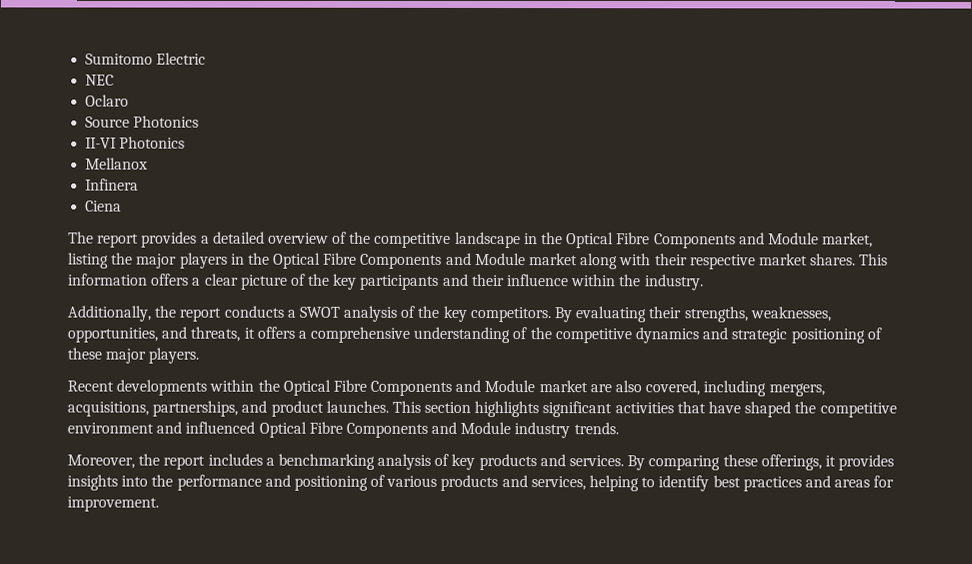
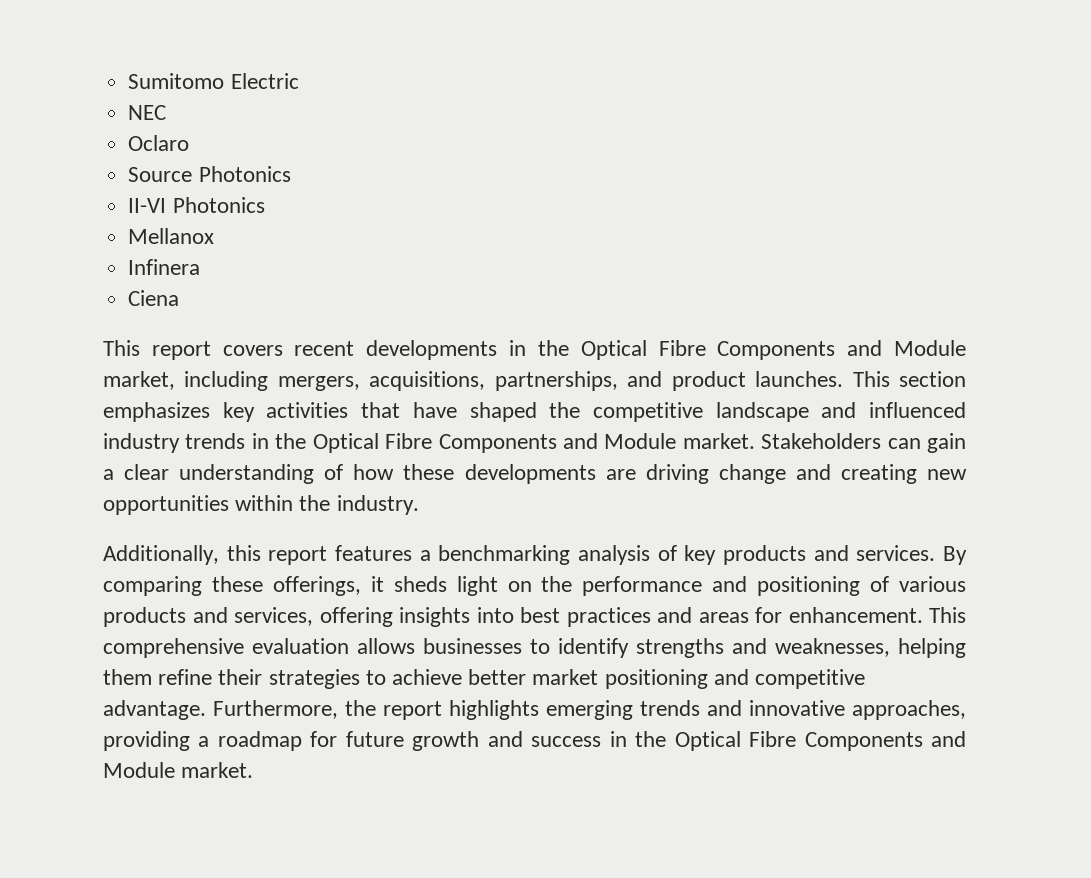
[68,231,521,249] The report provides a detailed overview of the competitive landscape -> [103,340,498,360] This report covers recent developments
[68,252,889,270] [67,273,704,291] [67,305,831,323] [67,326,882,344] [67,347,200,364] [67,379,701,396] listing the major players in the Optical Fibre Components and Module market along with their respective market shares. This information offers a clear picture of the key participants and their influence within the industry. // Additionally, the report conducts a SWOT analysis of the key competitors. By evaluating their strengths, weaknesses, opportunities, and threats, it offers a comprehensive understanding of the competitive dynamics and strategic positioning of these major players. // Recent developments within the Optical Fibre Components and Module market are also covered, -> (175, 380) none
[474,400,613,418] highlights significant -> [103,402,255,422] emphasizes key
[67,422,154,434] environment -> [715,402,809,422] landscape
[258,421,619,439] [67,453,263,470] Optical Fibre Components and Module industry trends. // Moreover, the report includes -> [103,433,966,453] [103,464,968,484] [103,495,419,515] [103,545,412,565] industry trends in the Optical Fibre Components and Module market. Stakeholders can gain a clear understanding of how these developments are driving change and creating new opportunities within the industry. // Additionally, this report features
[838,454,895,471] [67,474,149,491] provides insights into -> [393,576,532,596] sheds light on
[589,475,710,492] helping to identify -> [319,607,514,627] offering insights into
[67,496,159,512] improvement. -> [788,607,966,623] [103,638,966,658] [103,669,866,689] [103,700,966,720] [103,731,966,751] [103,762,254,778] enhancement. This comprehensive evaluation allows businesses to identify strengths and weaknesses, helping them refine their strategies to achieve better market positioning and competitive advantage. Furthermore, the report highlights emerging trends and innovative approaches, providing a roadmap for future growth and success in the Optical Fibre Components and Module market.

